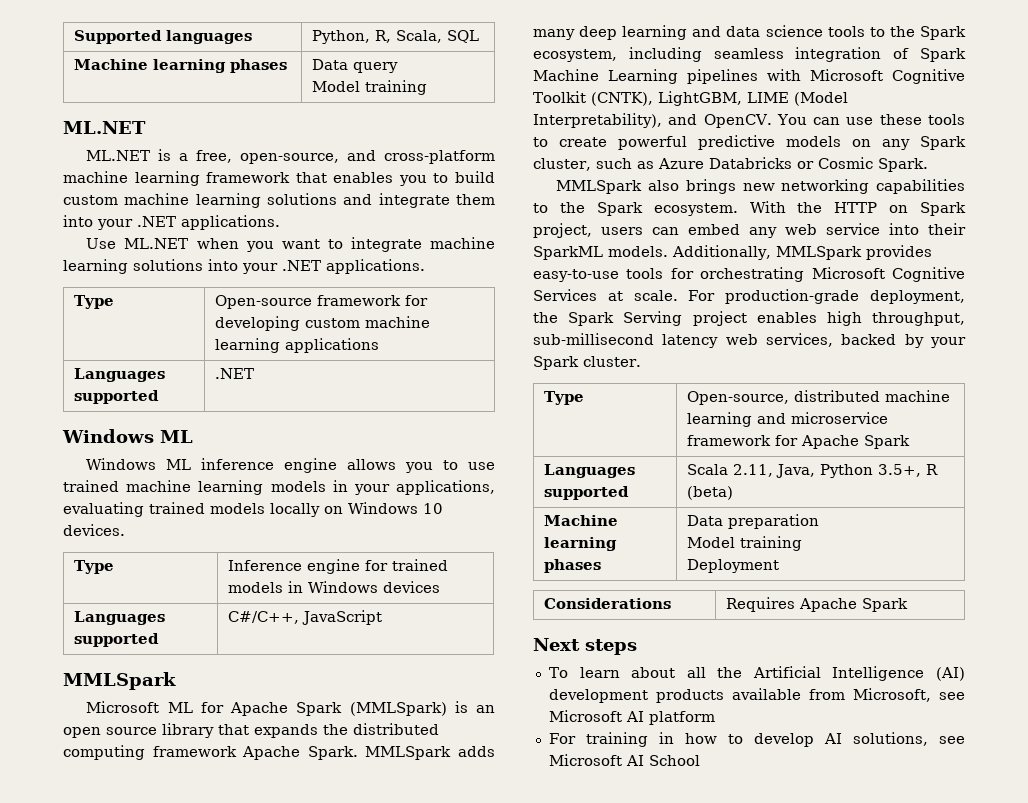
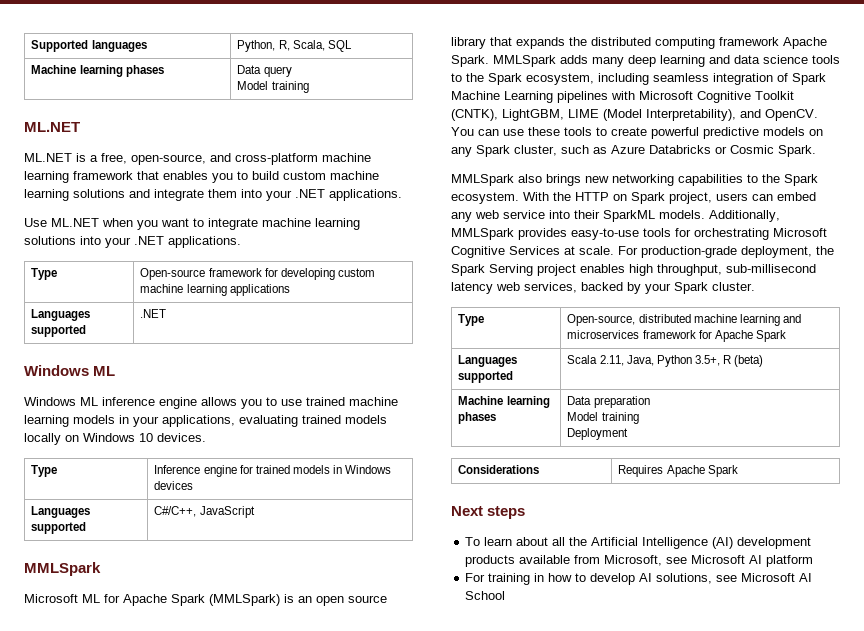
[790,412,888,424] microservice -> [567,330,640,339] microservices

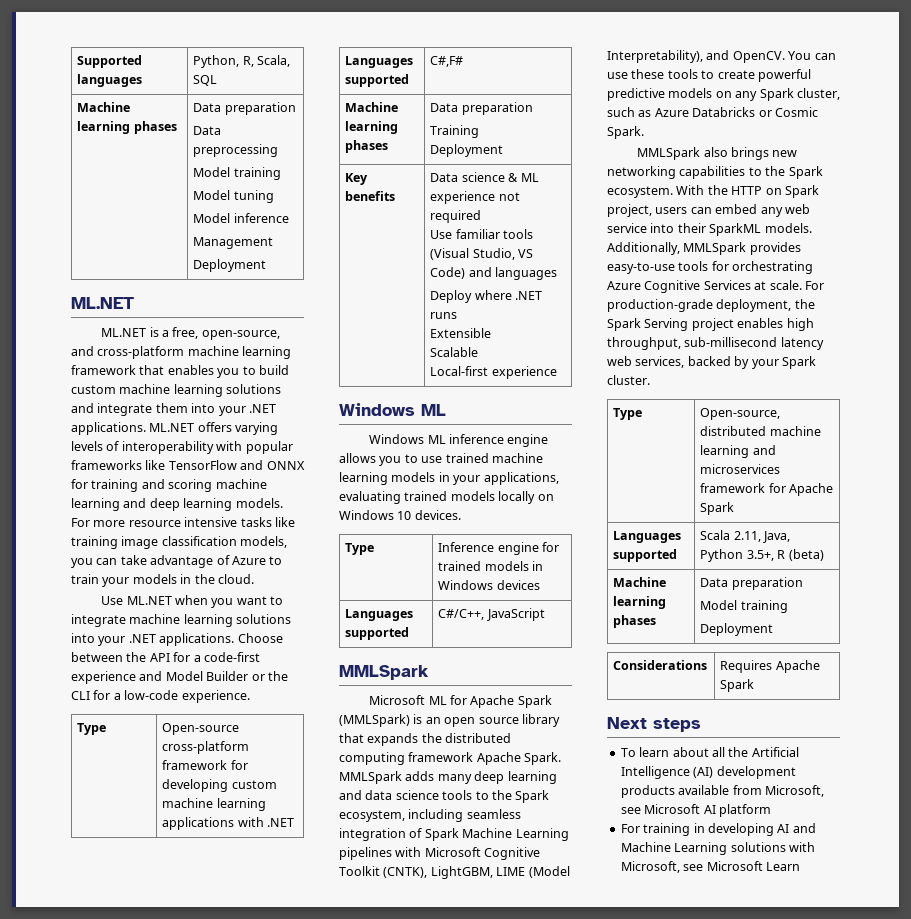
[263,66,292,77] [237,81,309,93] query // Model training -> [224,102,296,115] [193,126,222,135] [193,144,279,157] [193,167,281,180] [193,190,274,203] [193,213,289,223] [193,237,274,249] [193,259,267,272] preparation // Data preprocessing // Model training // Model tuning // Model inference // Management // Deployment
(402, 195) none -> [149,422,279,435] [71,441,293,454] [71,460,305,470] [71,479,267,492] [71,498,283,511] [71,517,295,527] [71,536,288,549] [71,555,283,568] [71,574,254,587] ML.NET offers varying levels of interoperability with popular frameworks like TensorFlow and ONNX for training and scoring machine learning and deep learning models. For more resource intensive tasks like training image classification models, you can take advantage of Azure to train your models in the cloud.
(241, 242) none -> [237,633,283,643] [71,652,260,662] [71,671,288,684] [71,690,250,703] Choose between the API for a code-first experience and Model Builder or the CLI for a low-code experience.
(206, 274) none -> [162,741,250,754] cross-platform
[31,309,91,321] [31,325,87,337] [140,309,167,318] // Languages supported | .NET -> [237,817,295,827] [345,56,414,68] [345,74,410,87] [430,56,464,67] [345,102,399,112] [345,121,399,134] [345,140,389,153] [430,102,533,115] [430,125,480,138] [430,144,504,157] [345,173,369,185] [345,191,396,201] [430,172,539,182] [430,191,520,204] [430,210,482,223] [430,229,534,239] [430,248,534,260] [430,267,558,280] [430,290,543,303] [430,312,458,319] [430,328,492,338] [430,347,479,357] [430,366,557,379] with .NET // Languages supported | C#,F# // Machine learning phases | Data preparation // Training // Deployment // Key benefits | Data science & ML experience not required // Use familiar tools (Visual Studio, VS Code) and languages // Deploy where .NET runs // Extensible // Scalable // Local-first experience
[773,228,827,237] Microsoft -> [607,281,641,290] Azure
[548,573,813,585] [465,591,506,600] how to develop AI solutions, see Microsoft AI School -> [707,823,816,836] [620,842,815,855] [620,861,800,873] developing AI and Machine Learning solutions with Microsoft, see Microsoft Learn

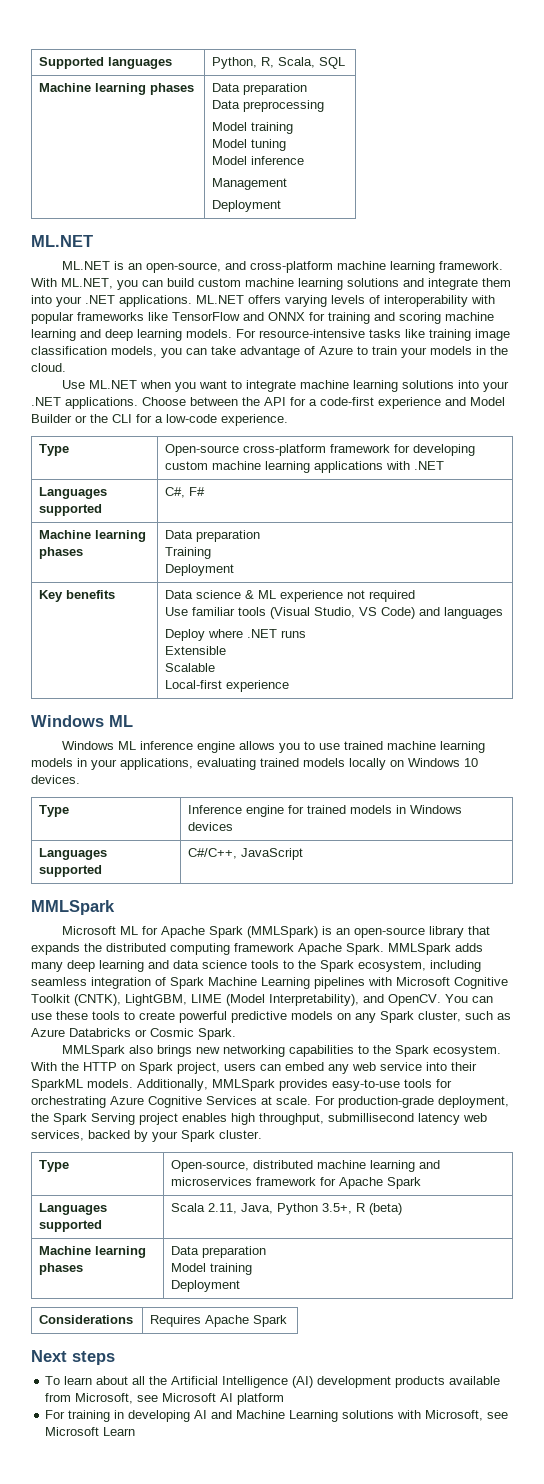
[161,327,199,339] a free, -> [127,263,142,270] an
[71,365,256,378] framework that enables you to -> [438,261,503,270] [31,278,163,290] framework. With ML.NET, you can
[93,517,238,527] more resource intensive -> [259,329,365,338] resource-intensive
[430,56,464,67] C#,F# -> [165,487,206,498] C#, F#
[444,717,519,727] open source -> [353,927,425,938] open-source
[684,337,778,347] sub-millisecond -> [328,1113,414,1122] submillisecond

